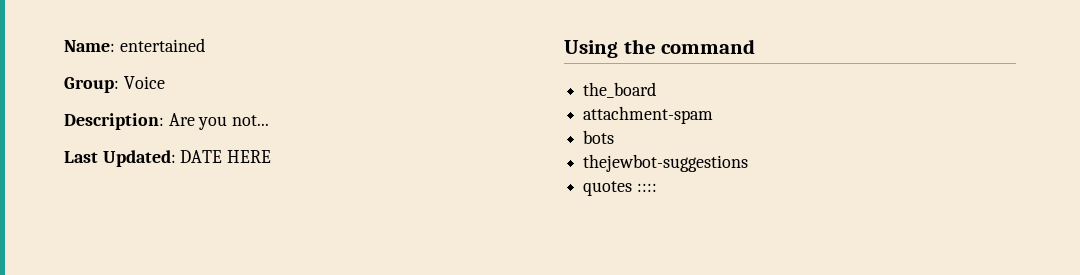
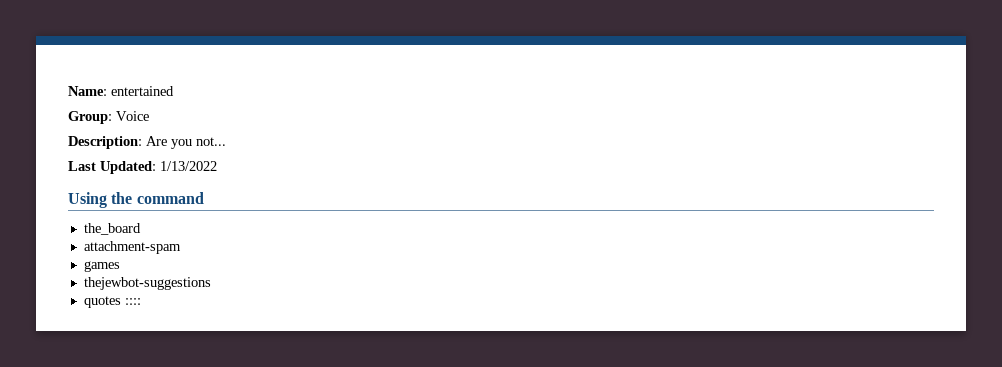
[180,150,272,163] DATE HERE -> [160,161,217,171] 1/13/2022
[583,130,615,144] bots -> [83,261,120,272] games

